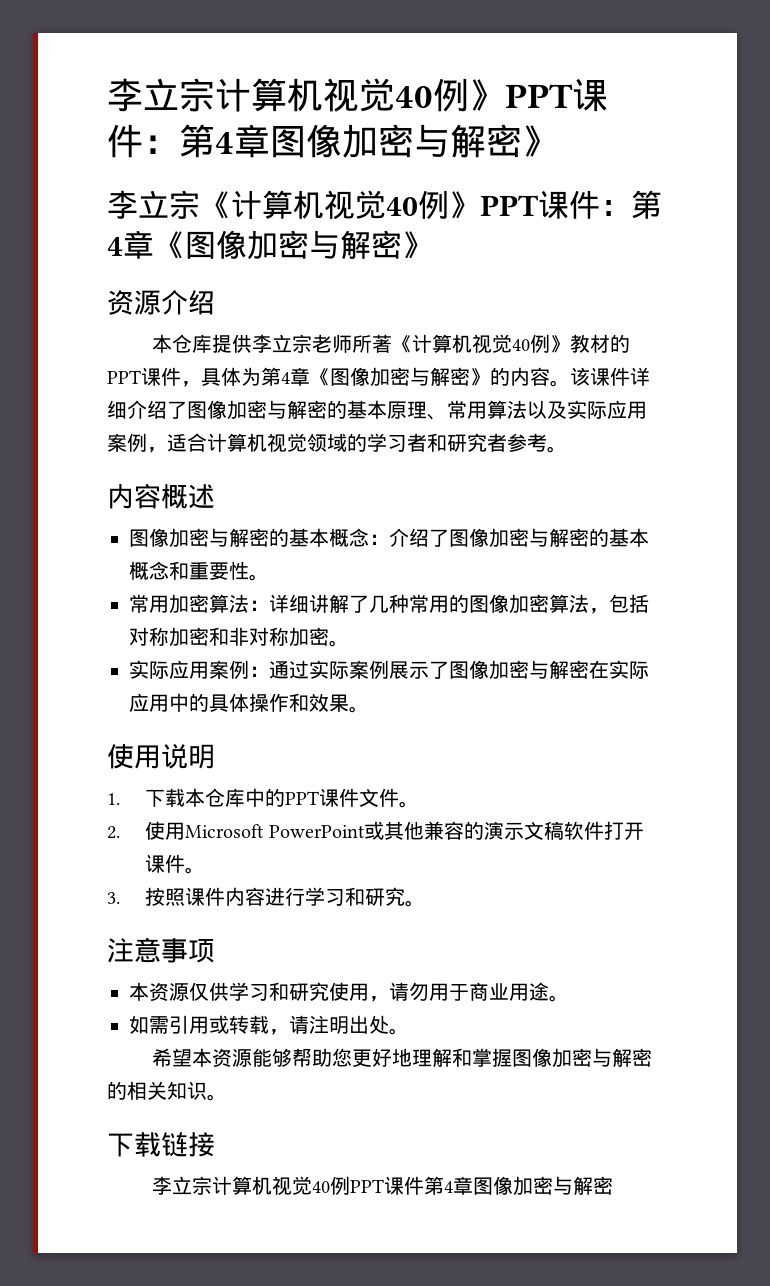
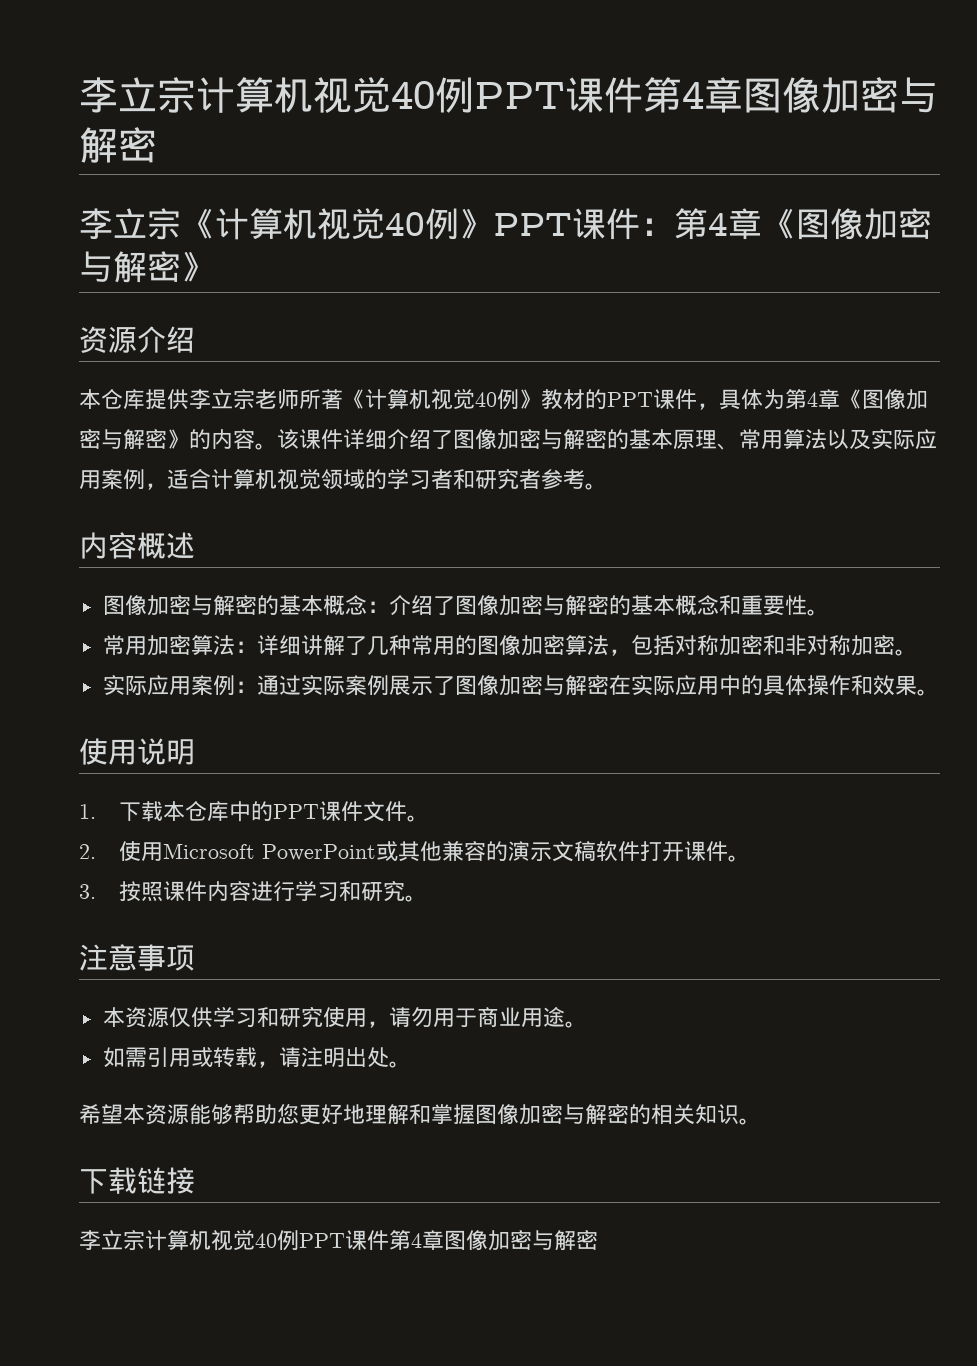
[107,78,608,112] [107,124,558,158] 李立宗计算机视觉40例》PPT课件：第4章图像加密与解密》 -> [79,77,938,113] [79,127,157,163] 李立宗计算机视觉40例PPT课件第4章图像加密与解密

